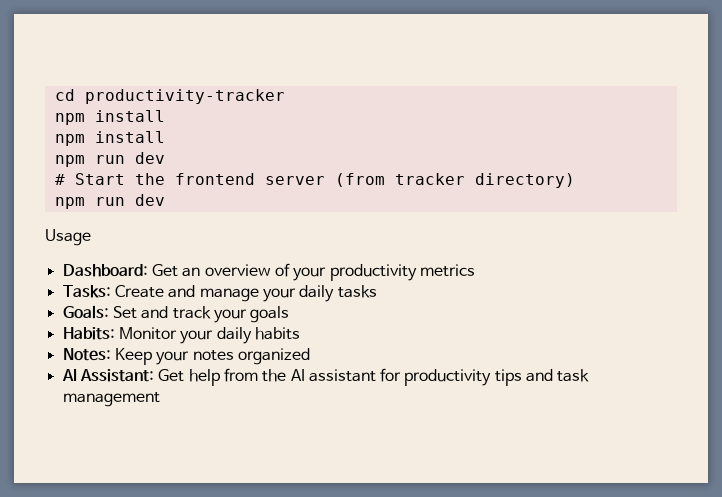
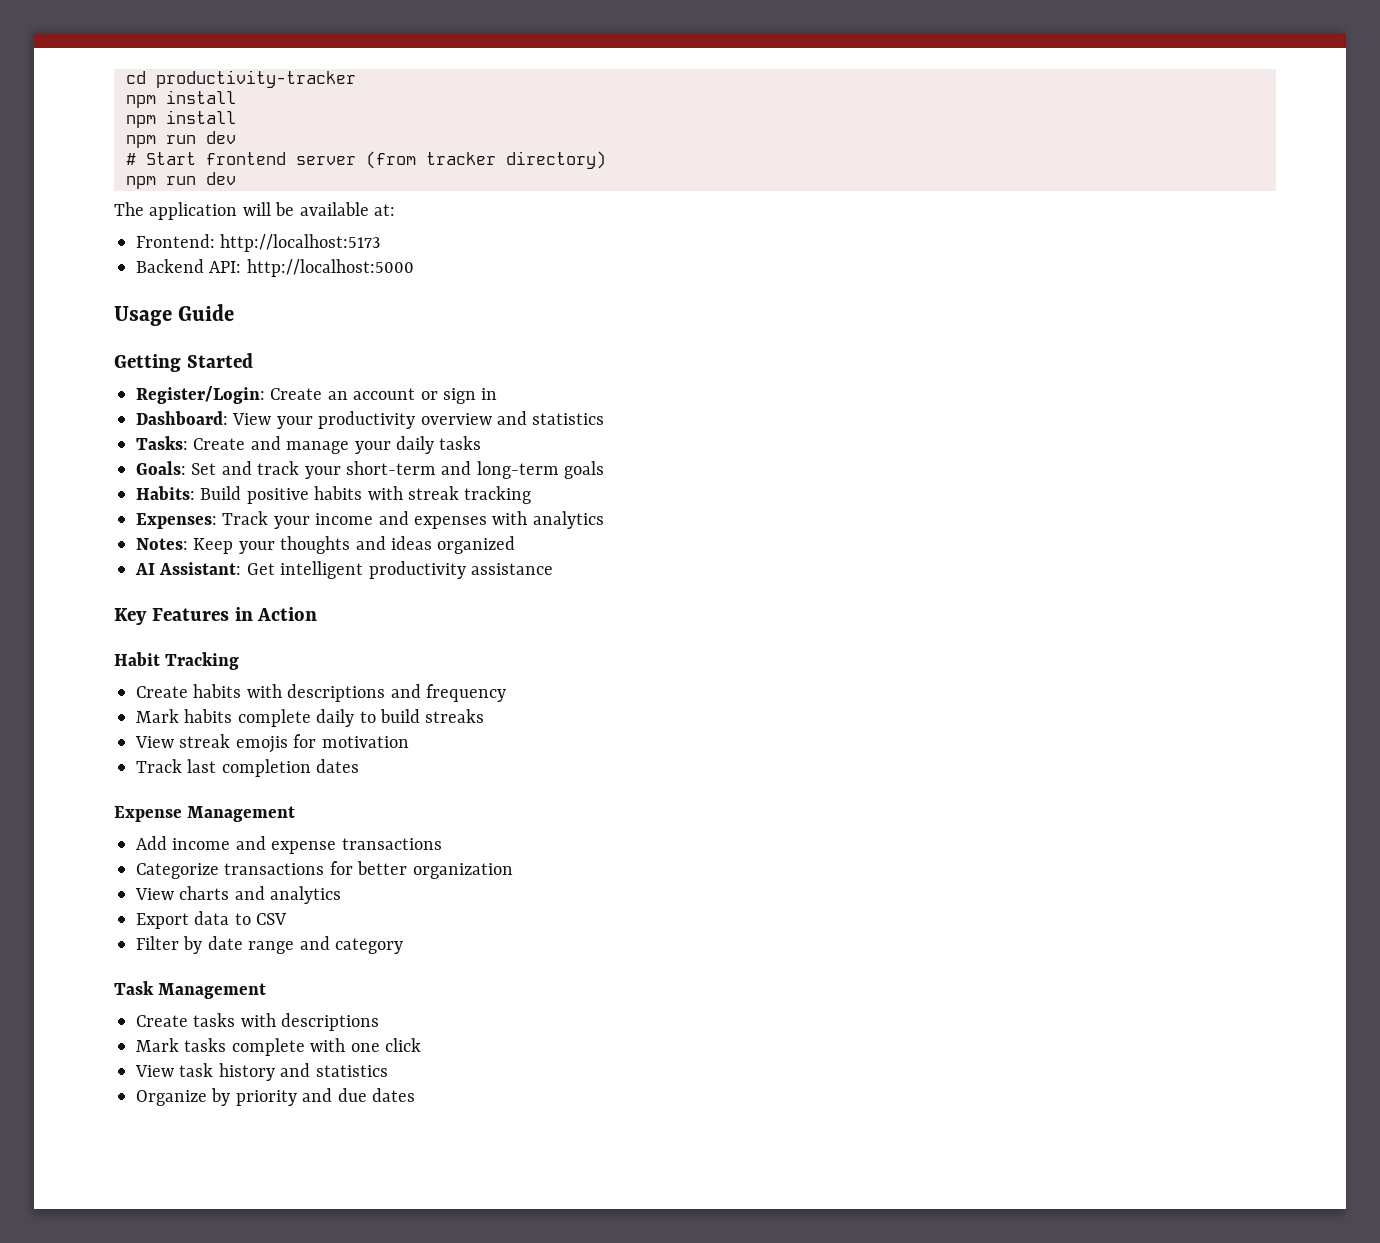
[134,173,165,185] the -> (196, 158) none
[45,229,91,246] [62,263,475,281] Usage // Dashboard: Get an overview of your productivity metrics -> [114,202,395,220] [136,234,381,252] [136,259,414,277] [114,304,235,326] [114,353,253,372] [136,386,498,404] [136,411,605,429] The application will be available at: // Frontend: http://localhost:5173 // Backend API: http://localhost:5000 // Usage Guide // Getting Started // Register/Login: Create an account or sign in // Dashboard: View your productivity overview and statistics
(247, 316) none -> [346,461,559,479] short-term and long-term
[118,327,300,344] Monitor your daily habits -> [200,486,532,504] [136,511,604,529] Build positive habits with streak tracking // Expenses: Track your income and expenses with analytics
[192,350,234,361] notes -> [280,536,432,554] thoughts and ideas
[188,368,590,386] [62,392,160,407] help from the AI assistant for productivity tips and task management -> [280,561,553,579] [114,607,318,625] [114,652,240,670] [136,684,506,702] [136,709,485,727] [135,734,409,753] [136,759,360,777] [114,806,296,822] [136,836,442,854] [136,861,513,879] [135,886,342,904] [136,911,288,929] [136,936,403,954] [114,981,267,999] [136,1013,380,1031] [136,1038,421,1056] [135,1063,388,1081] [136,1088,415,1106] intelligent productivity assistance // Key Features in Action // Habit Tracking // Create habits with descriptions and frequency // Mark habits complete daily to build streaks // View streak emojis for motivation // Track last completion dates // Expense Management // Add income and expense transactions // Categorize transactions for better organization // View charts and analytics // Export data to CSV // Filter by date range and category // Task Management // Create tasks with descriptions // Mark tasks complete with one click // View task history and statistics // Organize by priority and due dates

